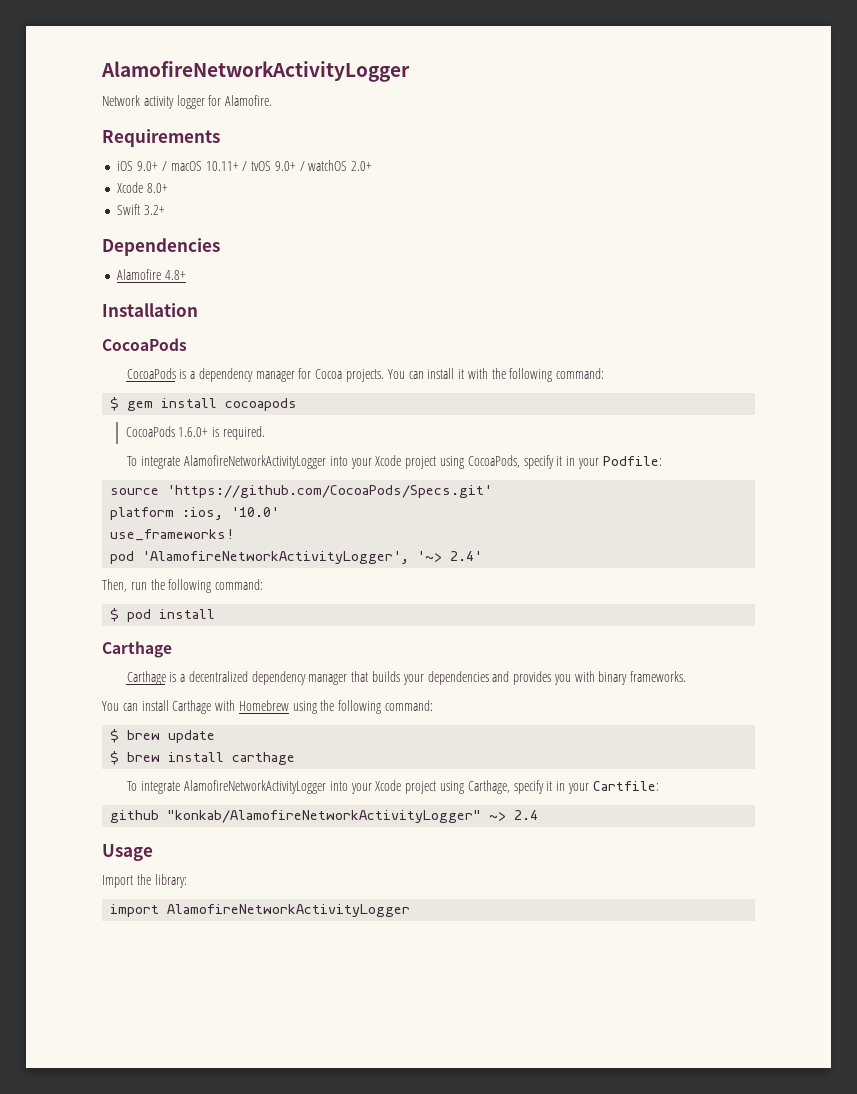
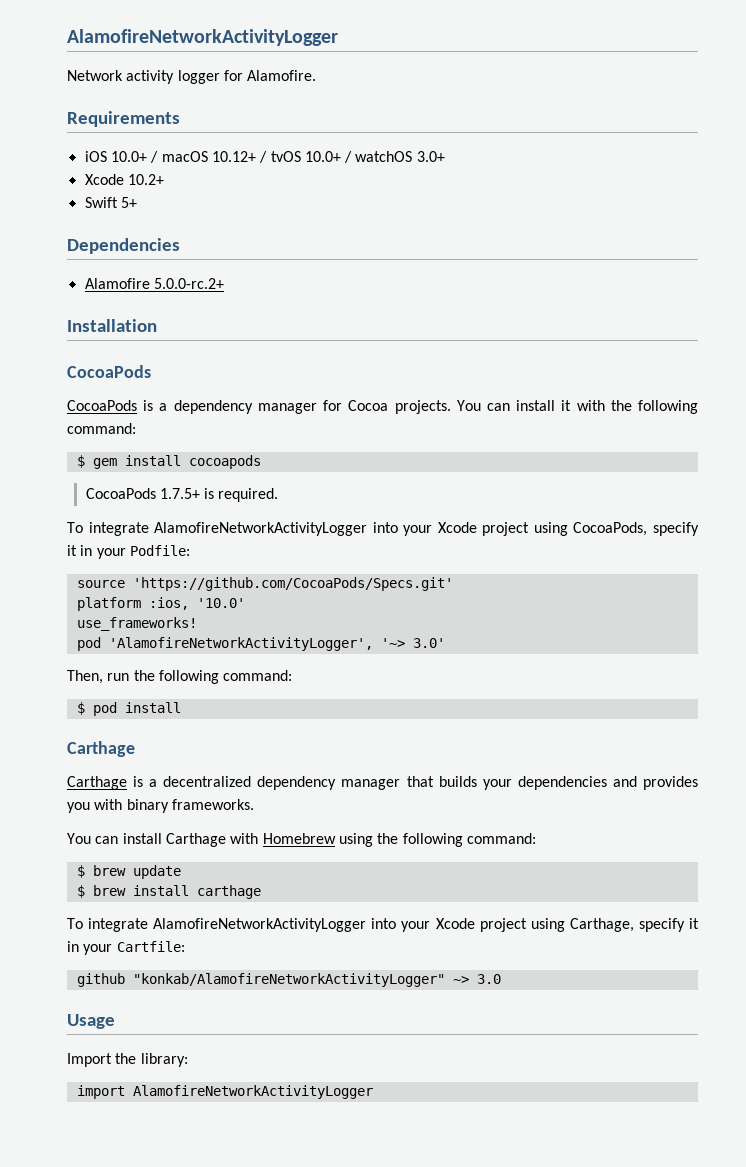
[137,161,159,171] 9.0+ -> [110,151,147,162] 10.0+
[205,161,239,171] 10.11+ -> [211,151,256,162] 10.12+
[274,161,296,171] 9.0+ -> [304,151,341,162] 10.0+
[351,161,373,171] [117,182,169,193] 2.0+ // Xcode 8.0+ -> [416,151,445,162] [84,174,164,185] 3.0+ // Xcode 10.2+
[144,205,166,215] 3.2+ -> [120,197,137,208] 5+
[165,270,187,280] 4.8+ -> [153,278,224,289] 5.0.0-rc.2+
[178,427,209,437] 1.6.0+ -> [159,488,200,499] 1.7.5+
[450,551,483,561] 2.4' -> [412,638,445,648] 3.0'
[514,810,539,820] 2.4 -> [476,974,501,984] 3.0

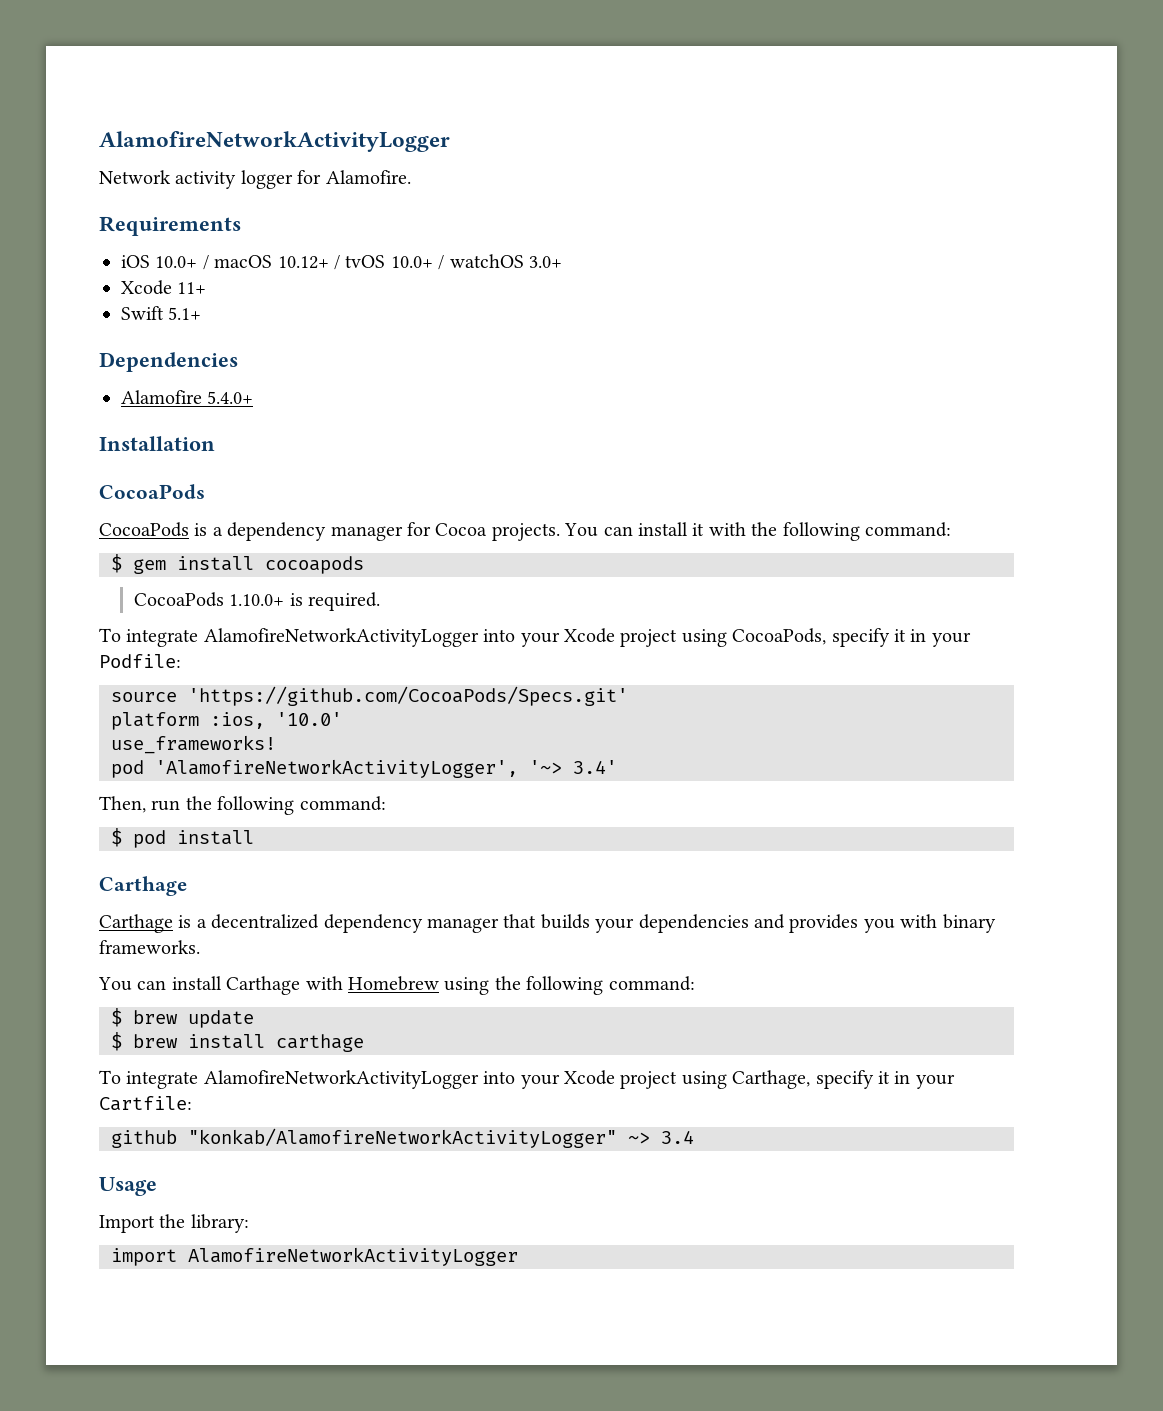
[127,174,164,185] 10.2+ -> [177,282,207,294] 11+
[120,197,137,208] 5+ -> [168,307,202,320] 5.1+
[153,278,224,289] 5.0.0-rc.2+ -> [207,391,254,404] 5.4.0+
[159,488,200,499] 1.7.5+ -> [229,594,285,606] 1.10.0+
[412,638,445,648] 3.0' -> [573,760,617,774] 3.4'
[476,974,501,984] 3.0 -> [661,1130,694,1144] 3.4

